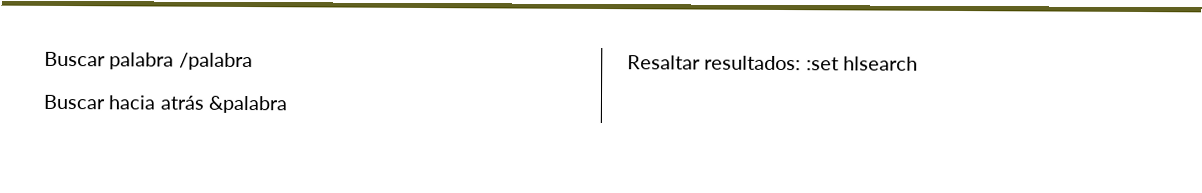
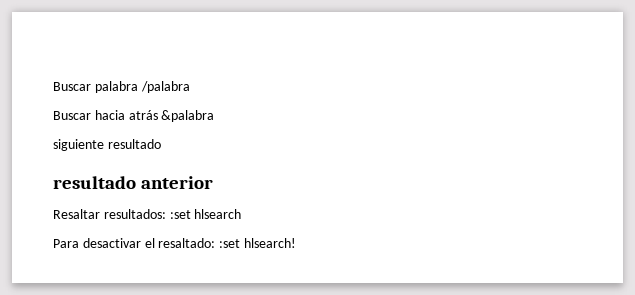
(287, 104) none -> [53,139,161,151] [53,176,214,189] // siguiente resultado // resultado anterior
(918, 63) none -> [53,238,296,248] // Para desactivar el resaltado: :set hlsearch!

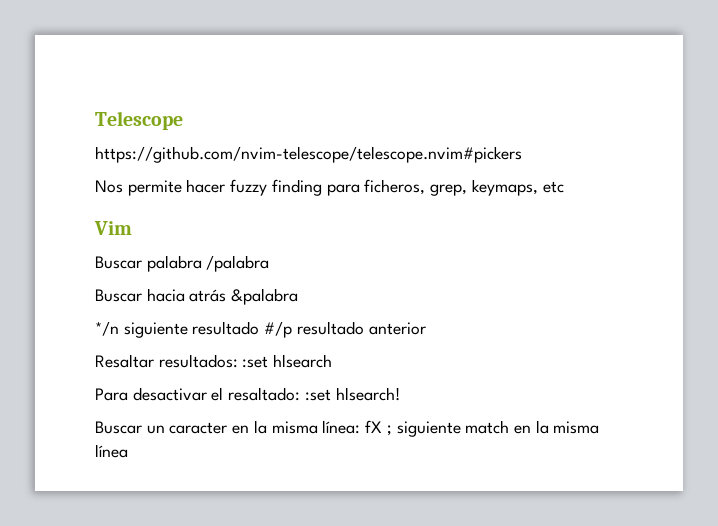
(53, 86) none -> [95,111,183,130] [95,146,522,163] [95,179,564,196] [94,221,132,235] Telescope // https://github.com/nvim-telescope/telescope.nvim#pickers // Nos permite hacer fuzzy finding para ficheros, grep, keymaps, etc // Vim //
(215, 116) none -> [95,321,119,336] */n
(161, 144) // -> [264,321,293,338] #/p
(296, 243) none -> [95,420,600,437] [95,444,128,458] // Buscar un caracter en la misma línea: fX ; siguiente match en la misma línea

